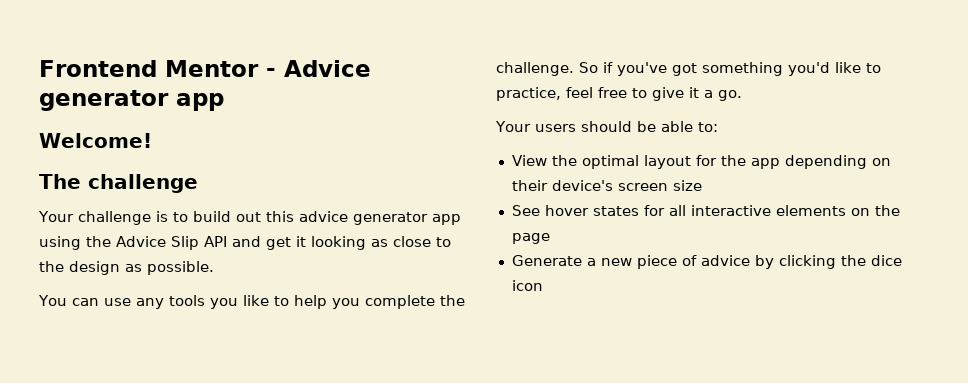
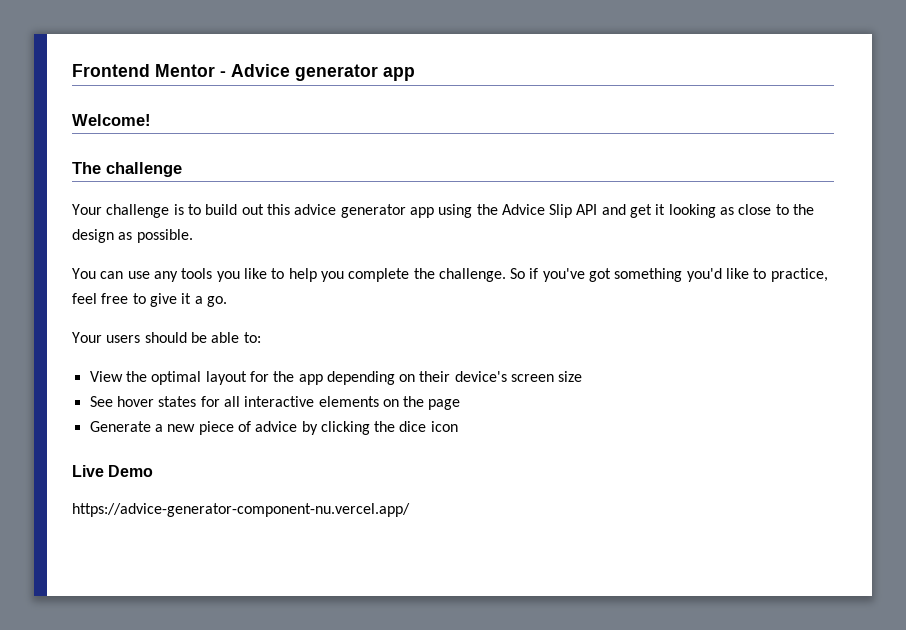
(543, 285) none -> [72,465,154,477] [72,503,410,517] // Live Demo // https://advice-generator-component-nu.vercel.app/

